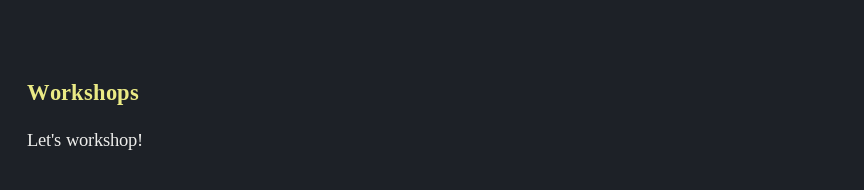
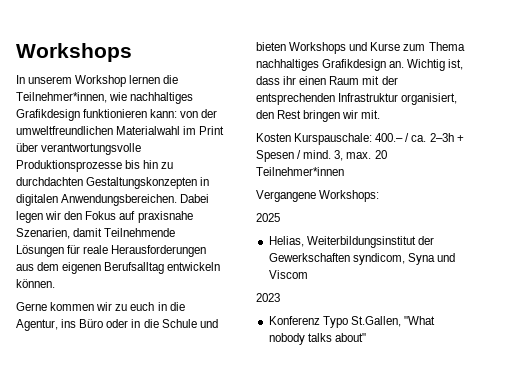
[27,133,143,150] Let's workshop! -> [16,75,179,87] [16,92,194,104] [16,109,218,121] [16,126,225,135] [16,143,142,155] [16,160,174,172] [16,177,210,189] [16,194,210,206] [16,211,193,223] [16,228,176,239] [16,245,207,257] [16,262,221,274] [16,279,55,288] [16,302,185,311] [16,319,218,331] [256,42,465,54] [256,59,464,71] [256,76,398,85] [256,93,458,105] [256,110,381,122] [256,133,464,145] [256,150,387,162] [256,167,344,176] [256,190,380,202] [256,213,280,222] [268,236,434,248] [268,253,455,265] [268,270,308,279] [256,293,280,302] [268,316,435,328] [268,333,366,345] In unserem Workshop lernen die Teilnehmer*innen, wie nachhaltiges Grafikdesign funktionieren kann: von der umweltfreundlichen Materialwahl im Print über verantwortungsvolle Produktionsprozesse bis hin zu durchdachten Gestaltungskonzepten in digitalen Anwendungsbereichen. Dabei legen wir den Fokus auf praxisnahe Szenarien, damit Teilnehmende Lösungen für reale Herausforderungen aus dem eigenen Berufsalltag entwickeln können. // Gerne kommen wir zu euch in die Agentur, ins Büro oder in die Schule und bieten Workshops und Kurse zum Thema nachhaltiges Grafikdesign an. Wichtig ist, dass ihr einen Raum mit der entsprechenden Infrastruktur organisiert, den Rest bringen wir mit. // Kosten Kurspauschale: 400.– / ca. 2–3h + Spesen / mind. 3, max. 20 Teilnehmer*innen // Vergangene Workshops: // 2025 // Helias, Weiterbildungsinstitut der Gewerkschaften syndicom, Syna und Viscom // 2023 // Konferenz Typo St.Gallen, "What nobody talks about"

